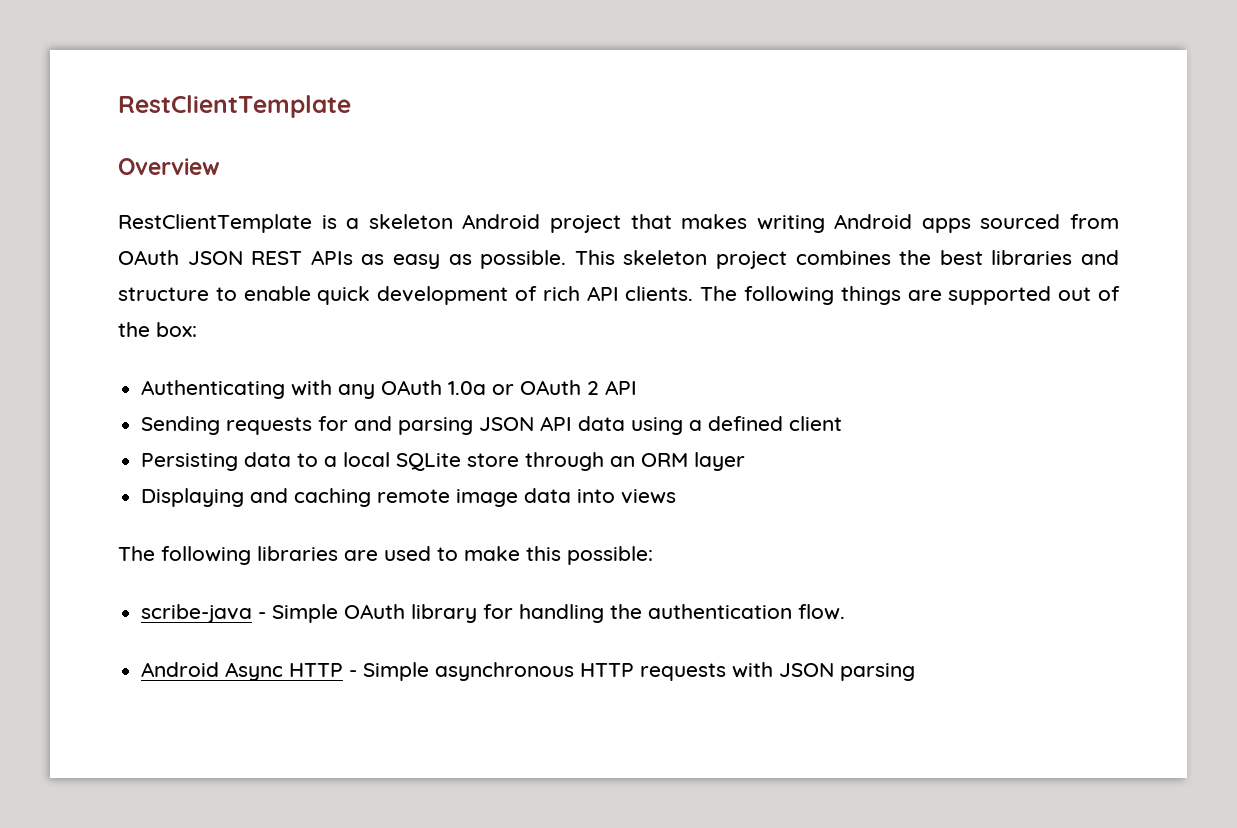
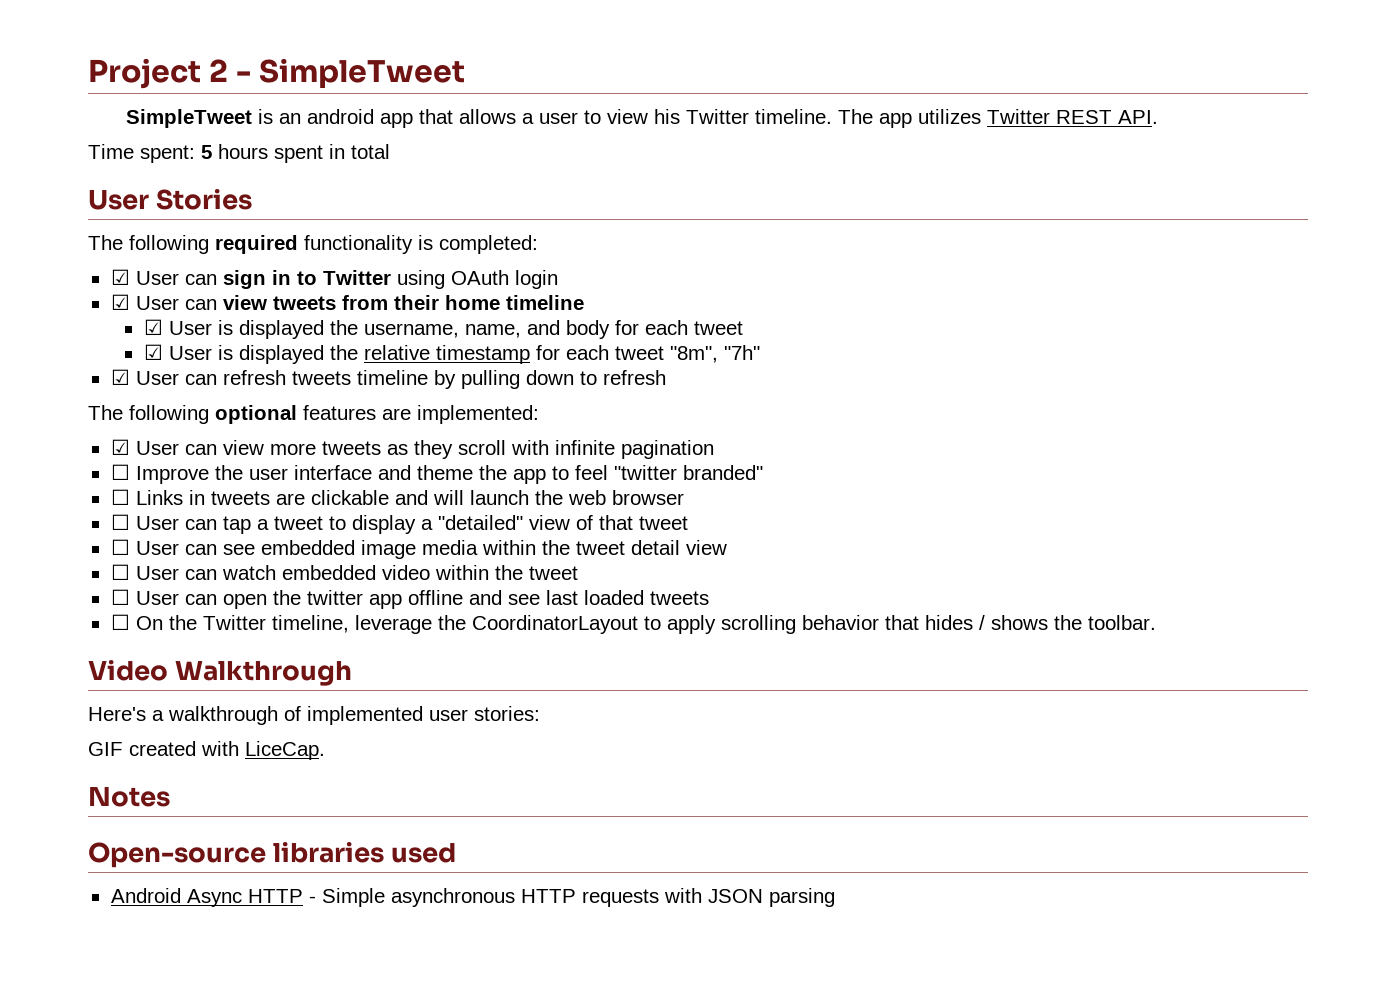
[118,95,351,118] [118,158,220,175] [118,214,1120,233] [118,250,1120,269] [118,286,1120,305] [118,322,197,337] [141,380,638,399] [141,416,843,435] [141,452,746,471] [141,488,677,507] [118,546,653,565] [141,604,846,623] RestClientTemplate // Overview // RestClientTemplate is a skeleton Android project that makes writing Android apps sourced from OAuth JSON REST APIs as easy as possible. This skeleton project combines the best libraries and structure to enable quick development of rich API clients. The following things are supported out of the box: // Authenticating with any OAuth 1.0a or OAuth 2 API // Sending requests for and parsing JSON API data using a defined client // Persisting data to a local SQLite store through an ORM layer // Displaying and caching remote image data into views // The following libraries are used to make this possible: // scribe-java - Simple OAuth library for handling the authentication flow. -> [88,58,466,89] [125,109,1158,128] [88,144,390,163] [88,189,253,210] [88,235,538,254] [110,269,558,289] [110,294,584,310] [143,319,743,339] [143,344,760,364] [110,369,666,389] [88,405,539,424] [110,439,714,459] [110,464,763,484] [110,489,684,505] [110,514,688,534] [110,539,727,559] [110,564,578,580] [110,589,709,609] [110,614,1156,634] [88,660,353,686] [88,706,540,725] [88,741,325,760] [88,787,170,807] [88,842,457,868] Project 2 - SimpleTweet // SimpleTweet is an android app that allows a user to view his Twitter timeline. The app utilizes Twitter REST API. // Time spent: 5 hours spent in total // User Stories // The following required functionality is completed: // ☑ User can sign in to Twitter using OAuth login // ☑ User can view tweets from their home timeline // ☑ User is displayed the username, name, and body for each tweet // ☑ User is displayed the relative timestamp for each tweet "8m", "7h" // ☑ User can refresh tweets timeline by pulling down to refresh // The following optional features are implemented: // ☑ User can view more tweets as they scroll with infinite pagination // ☐ Improve the user interface and theme the app to feel "twitter branded" // ☐ Links in tweets are clickable and will launch the web browser // ☐ User can tap a tweet to display a "detailed" view of that tweet // ☐ User can see embedded image media within the tweet detail view // ☐ User can watch embedded video within the tweet // ☐ User can open the twitter app offline and see last loaded tweets // ☐ On the Twitter timeline, leverage the CoordinatorLayout to apply scrolling behavior that hides / shows the toolbar. // Video Walkthrough // Here's a walkthrough of implemented user stories: // GIF created with LiceCap. // Notes // Open-source libraries used

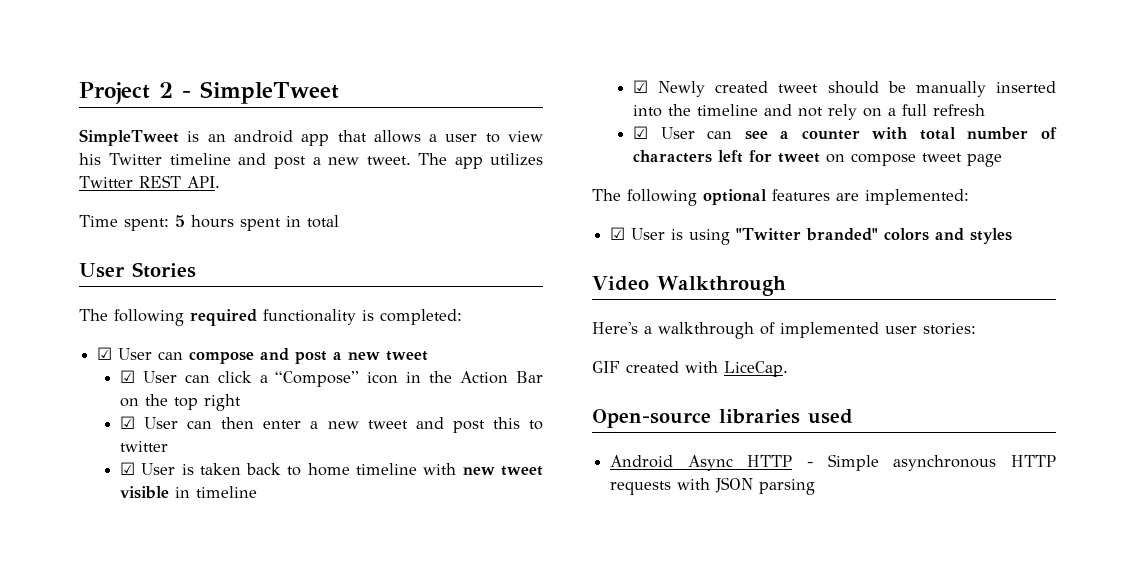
[754,109,832,124] timeline. -> [169,153,411,169] timeline and post a new tweet.
[222,270,558,289] [110,294,584,310] [143,319,743,339] [143,344,760,364] [110,369,666,389] sign in to Twitter using OAuth login // ☑ User can view tweets from their home timeline // ☑ User is displayed the username, name, and body for each tweet // ☑ User is displayed the relative timestamp for each tweet "8m", "7h" // ☑ User can refresh tweets timeline by pulling down to refresh -> [189,348,429,364] [119,370,544,387] [119,394,241,411] [119,416,544,433] [119,441,168,452] [119,462,543,476] [119,486,257,499] [632,80,1056,97] [632,104,985,120] [632,126,1057,140] [632,150,1002,167] compose and post a new tweet // ☑ User can click a “Compose” icon in the Action Bar on the top right // ☑ User can then enter a new tweet and post this to twitter // ☑ User is taken back to home timeline with new tweet visible in timeline // ☑ Newly created tweet should be manually inserted into the timeline and not rely on a full refresh // ☑ User can see a counter with total number of characters left for tweet on compose tweet page
[184,440,714,459] [110,464,763,484] [110,489,684,505] [110,514,688,534] [110,539,727,559] [110,564,578,580] [110,589,709,609] [110,614,1156,634] can view more tweets as they scroll with infinite pagination // ☐ Improve the user interface and theme the app to feel "twitter branded" // ☐ Links in tweets are clickable and will launch the web browser // ☐ User can tap a tweet to display a "detailed" view of that tweet // ☐ User can see embedded image media within the tweet detail view // ☐ User can watch embedded video within the tweet // ☐ User can open the twitter app offline and see last loaded tweets // ☐ On the Twitter timeline, leverage the CoordinatorLayout to apply scrolling behavior that hides / shows the toolbar. -> [671,228,1013,245] is using "Twitter branded" colors and styles
[88,787,170,807] // Notes -> (788, 369) none

